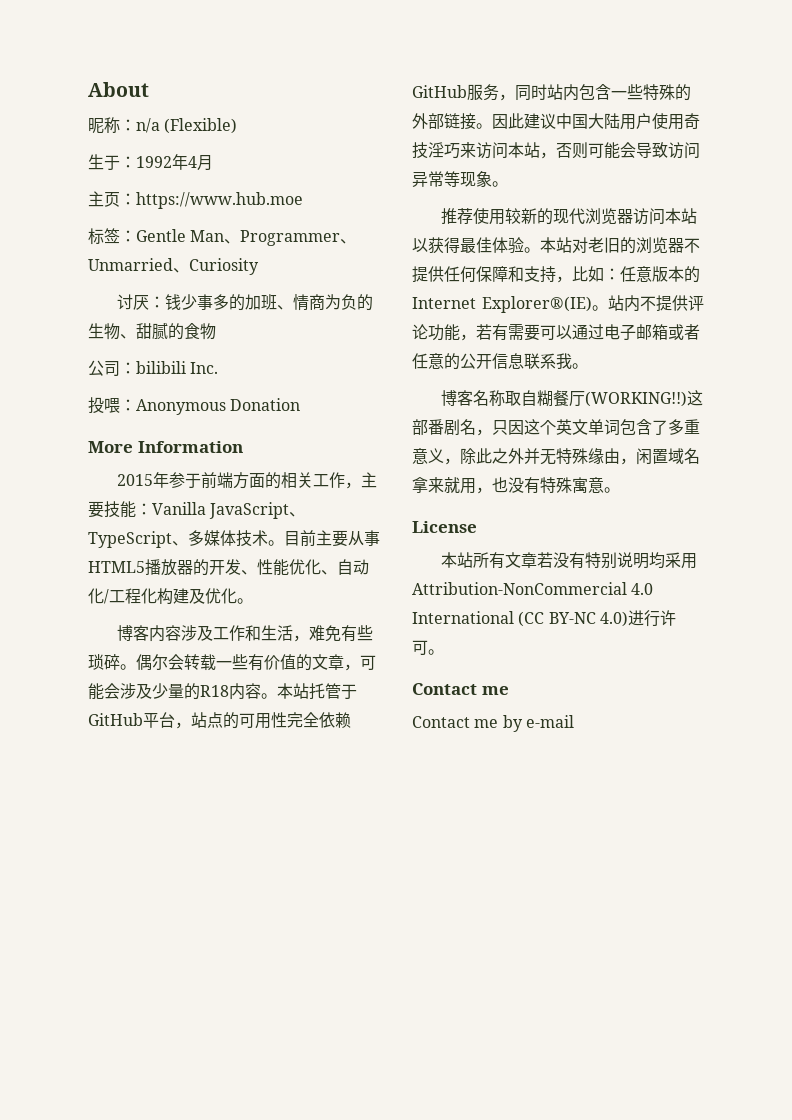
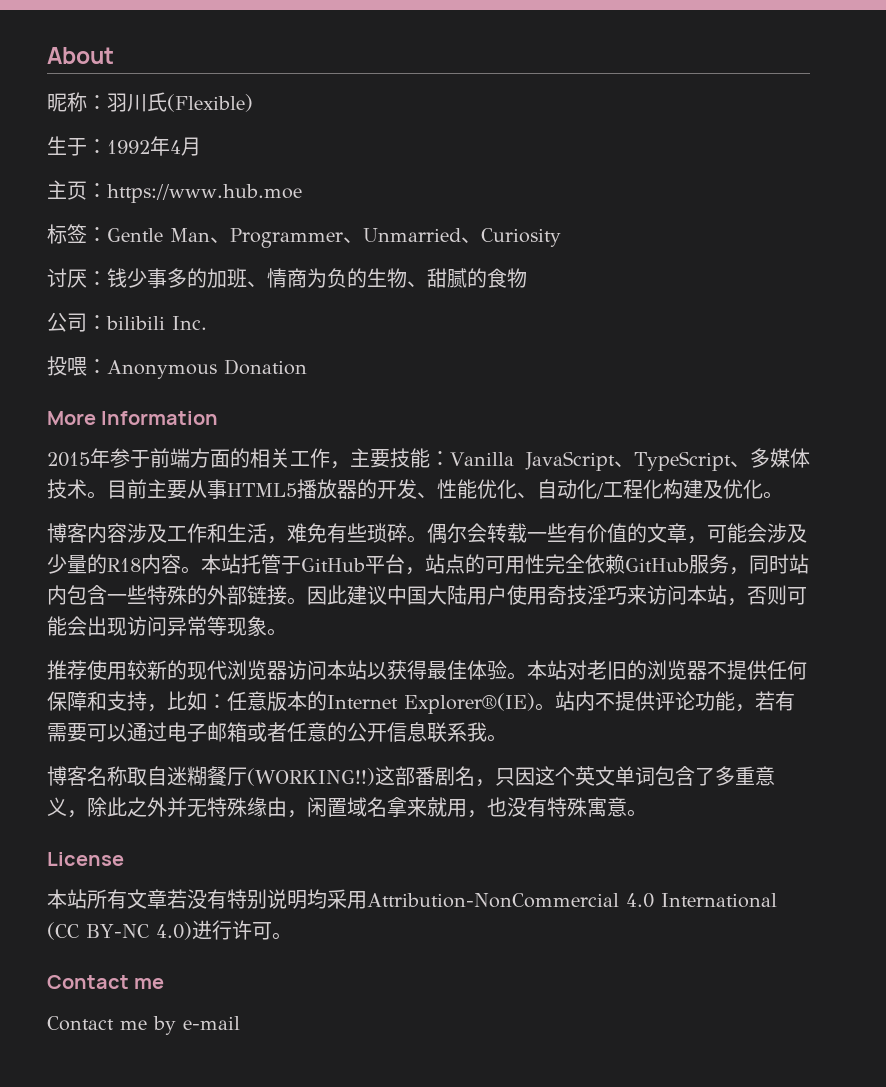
[136,118,160,133] n/a -> [107,92,167,112] 羽川氏
[636,142,668,158] 导致 -> [87,616,127,636] 出现
(537, 398) none -> [167,766,187,786] 迷

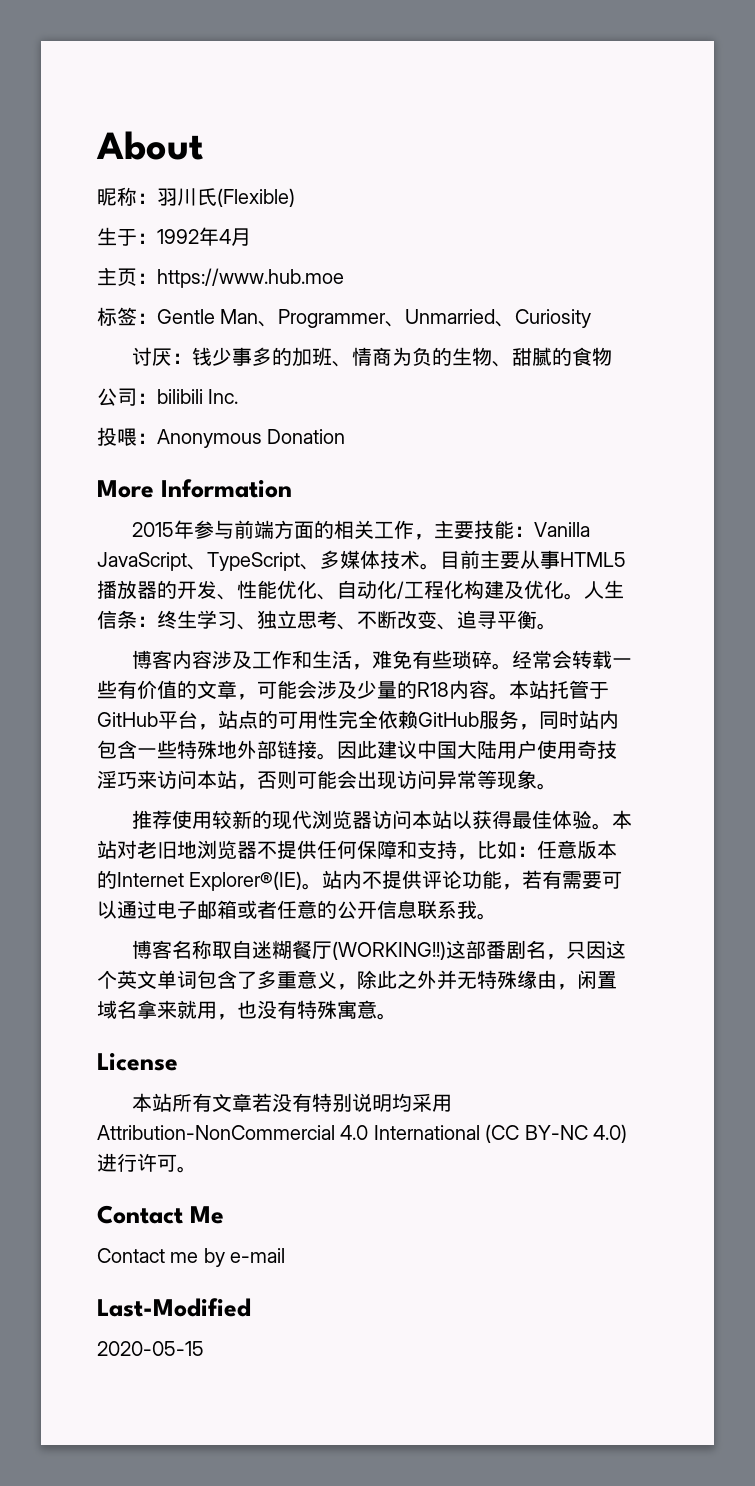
[130,450,150,468] 于 -> [213,520,234,539] 与
(783, 495) none -> [584,580,624,599] [97,610,557,630] 人生信条：终生学习、独立思考、不断改变、追寻平衡。
[427,523,467,544] 偶尔 -> [511,650,552,669] 经常
[187,585,207,605] 的 -> [217,740,237,759] 地
[627,660,647,680] 的 -> [177,840,197,859] 地
[134,978,165,989] me -> [190,1206,224,1224] Me
(240, 1023) none -> [97,1298,251,1317] [97,1341,204,1356] // Last-Modified // 2020-05-15

